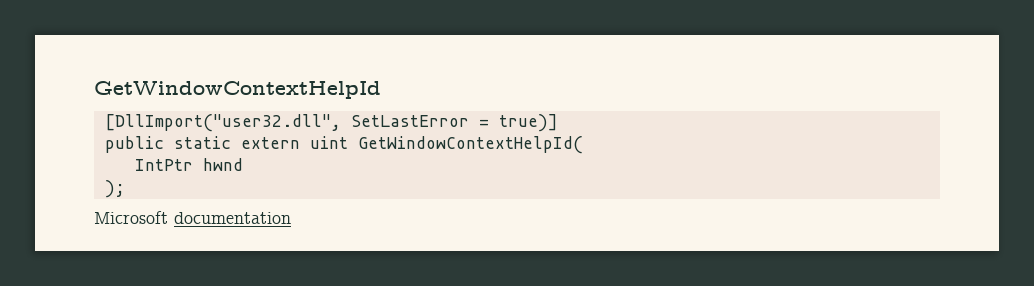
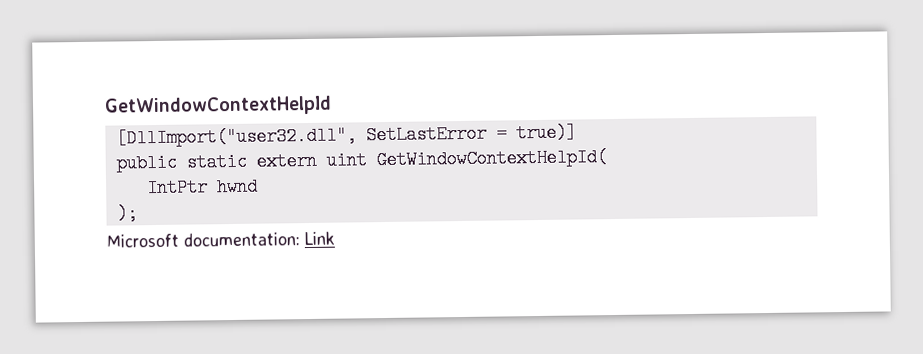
[174,212,291,224] documentation -> [183,231,335,247] documentation: Link

